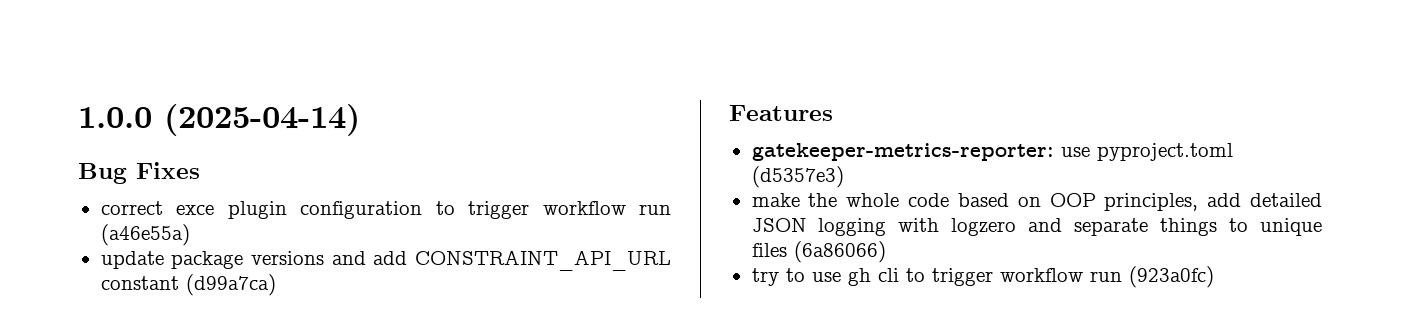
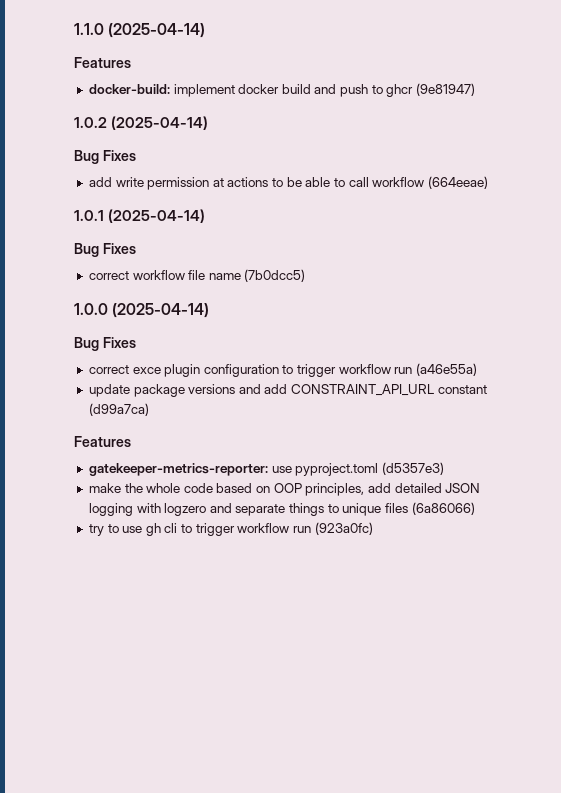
(78, 117) none -> [74,23,206,38] [74,57,131,68] [88,83,476,97] [74,116,209,130] [74,150,136,164] [88,176,488,190] [74,209,206,223] [74,243,136,257] [88,269,306,282] 1.1.0 (2025-04-14) // Features // docker-build: implement docker build and push to ghcr (9e81947) // 1.0.2 (2025-04-14) // Bug Fixes // add write permission at actions to be able to call workflow (664eeae) // 1.0.1 (2025-04-14) // Bug Fixes // correct workflow file name (7b0dcc5) //

